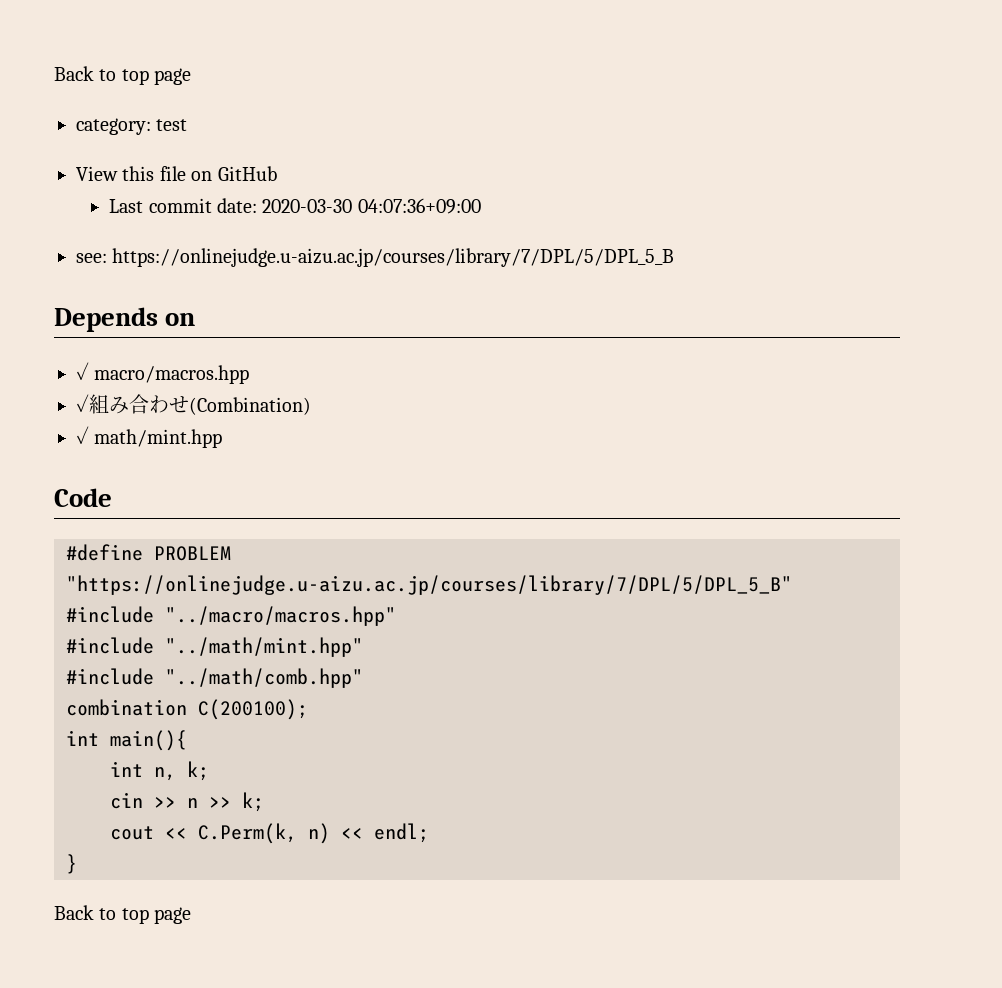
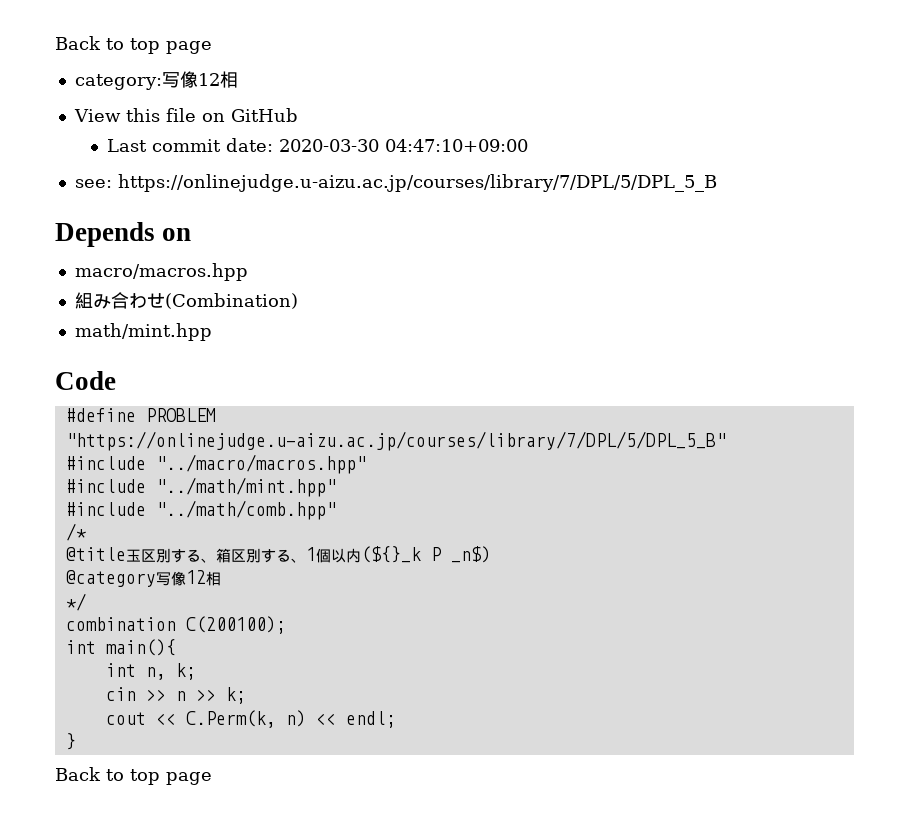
[156,119,188,131] test -> [161,71,238,88] 写像12相
[357,198,481,214] 04:07:36+09:00 -> [385,139,529,152] 04:47:10+09:00
[76,362,89,380] ✓ -> (192, 234) none
[76,394,89,412] ✓ -> (248, 272) none
[76,426,89,444] ✓ -> (298, 301) none
(363, 678) none -> [65,523,86,541] [65,546,491,563] [65,570,221,587] [65,593,86,611] // /* // @title玉区別する、箱区別する、1個以内(${}_k P _n$) // @category写像12相 // */

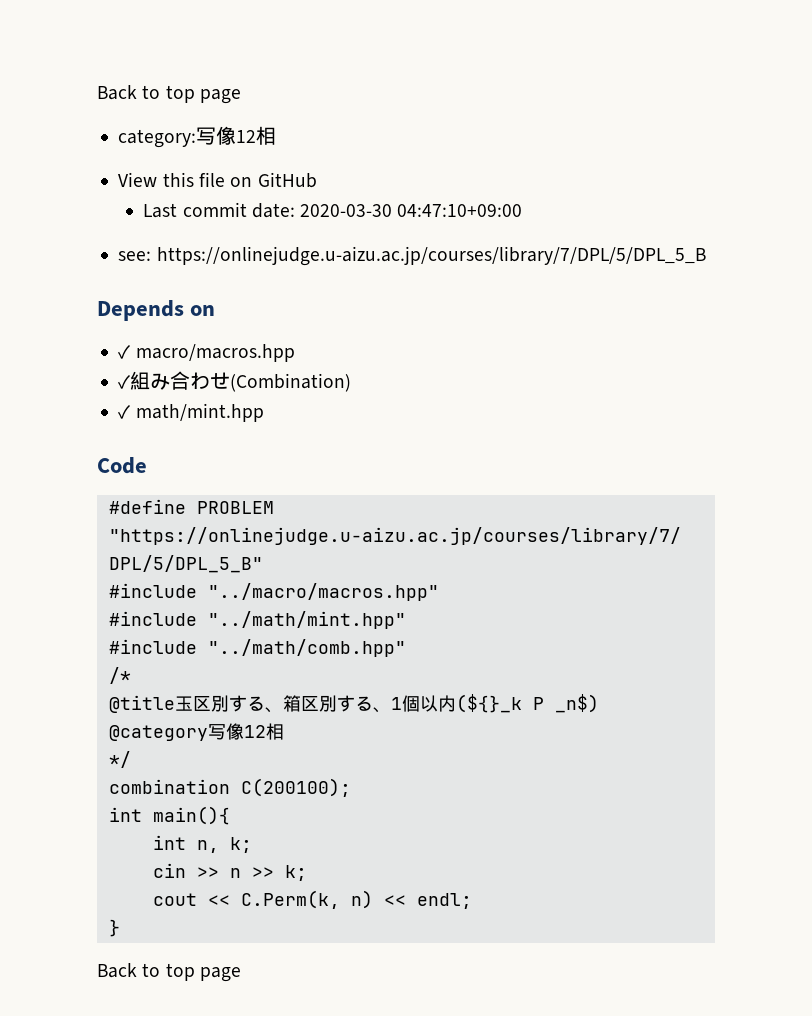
(192, 234) none -> [118,345,131,359] ✓
(248, 272) none -> [118,375,131,389] ✓
(298, 301) none -> [118,405,131,419] ✓

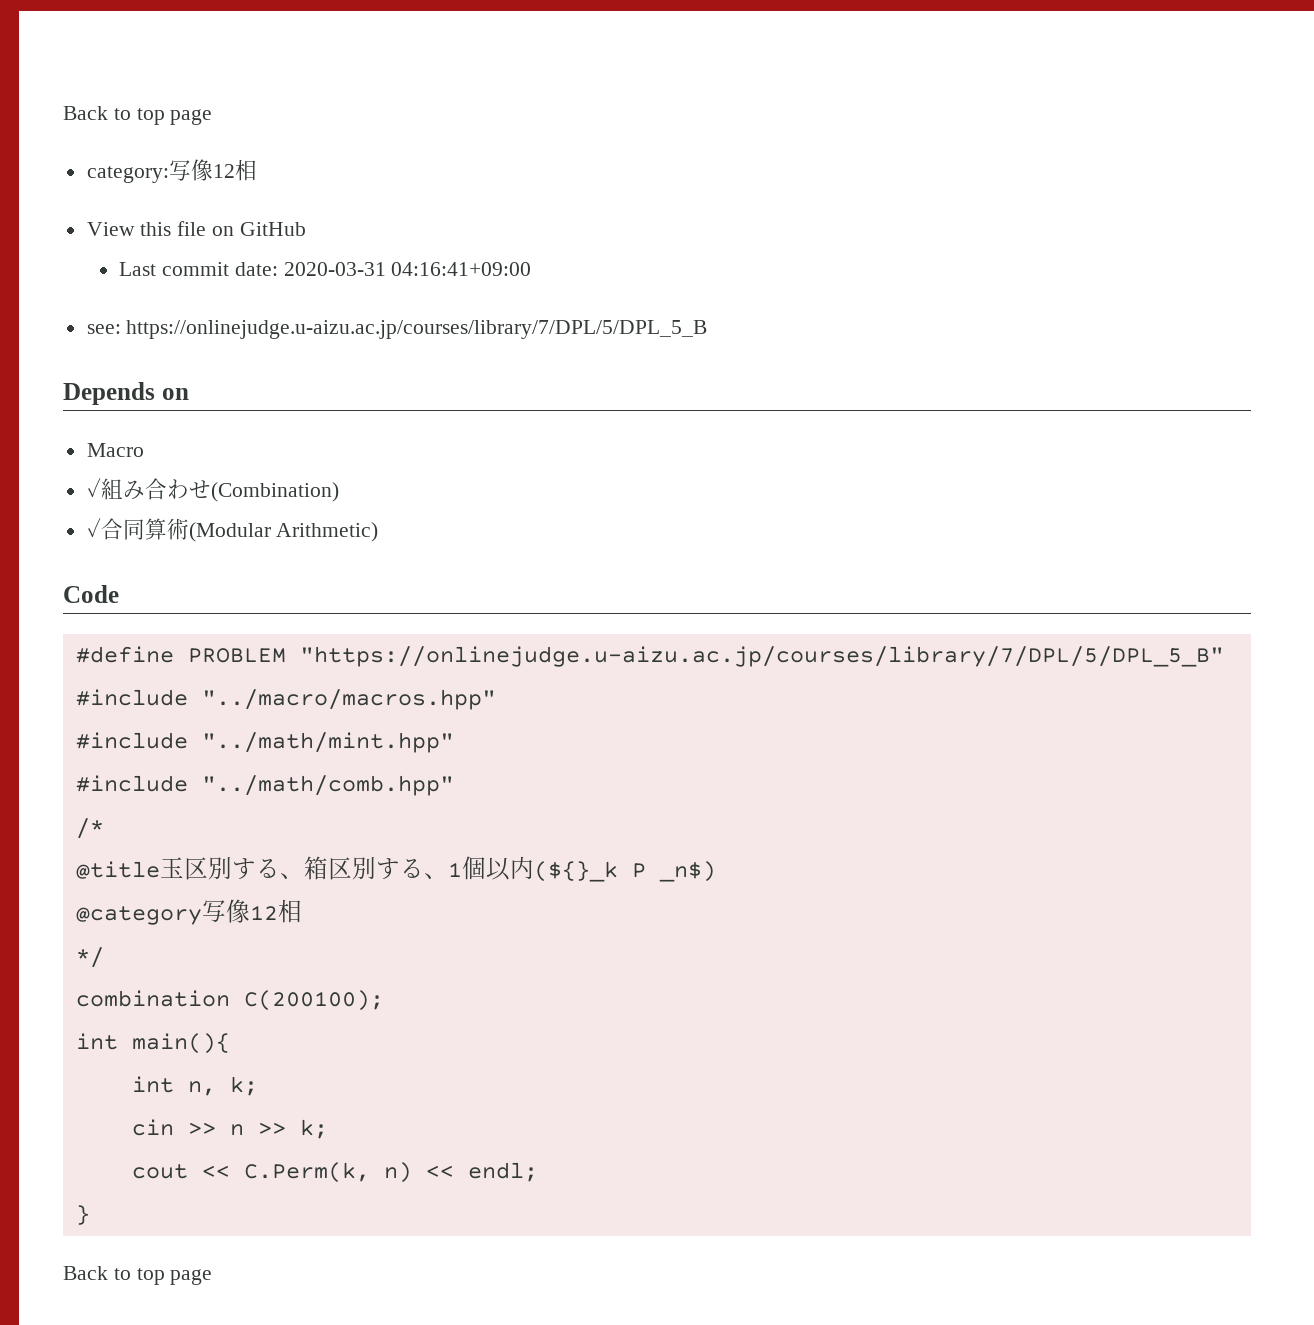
[300,204,523,217] 2020-03-30 04:47:10+09:00 -> [283,262,532,276] 2020-03-31 04:16:41+09:00
[118,344,295,362] ✓ macro/macros.hpp -> [86,443,144,457] Macro
[135,403,264,422] math/mint.hpp -> [100,518,379,542] 合同算術(Modular Arithmetic)

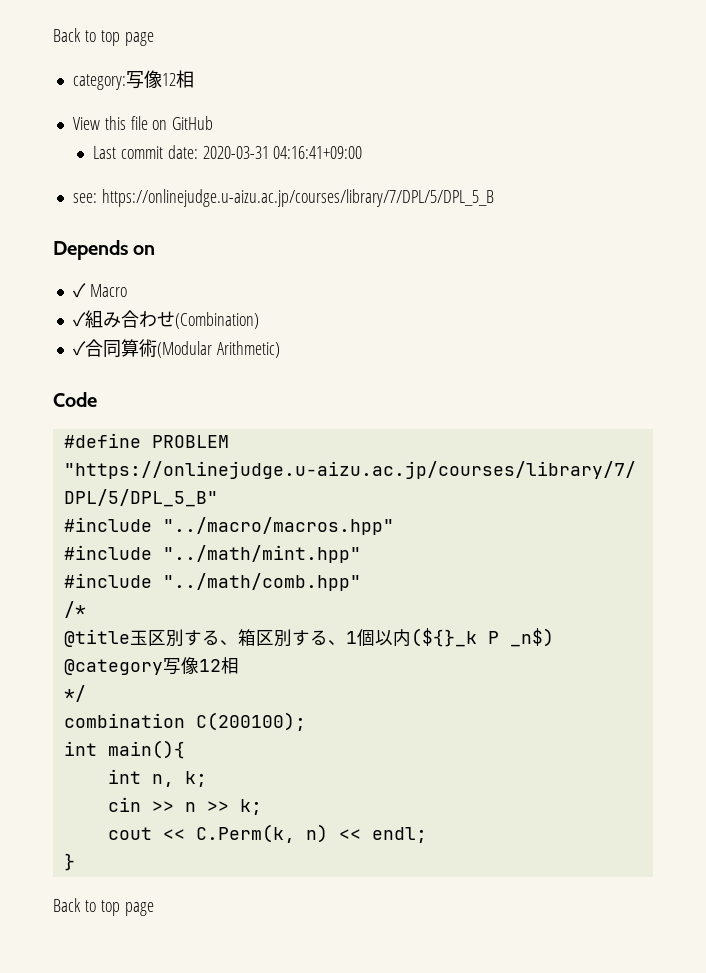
(189, 394) none -> [72,283,86,298] ✓

